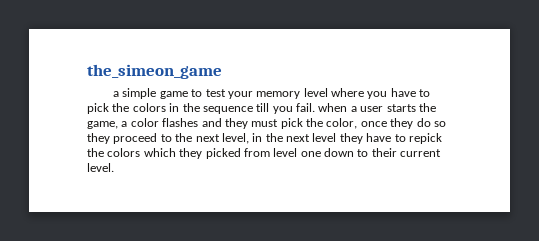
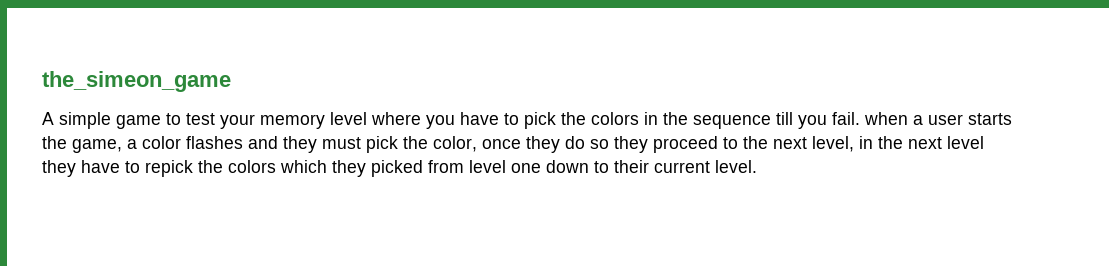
[113,91,120,97] a -> [42,112,54,125] A

